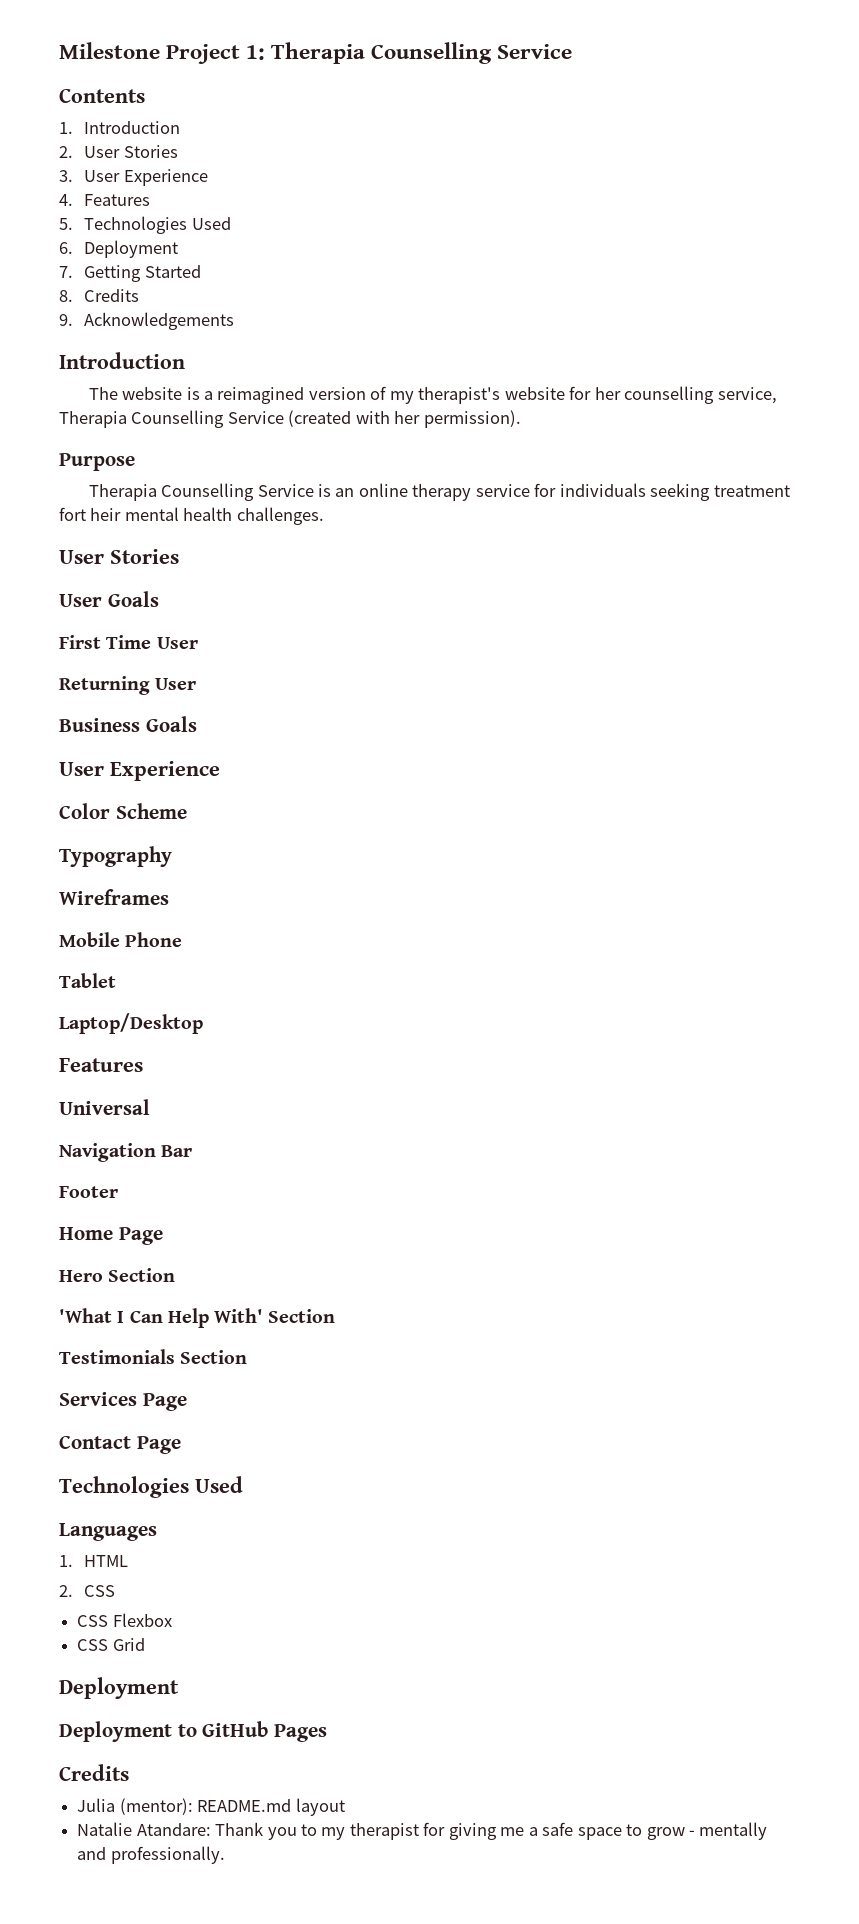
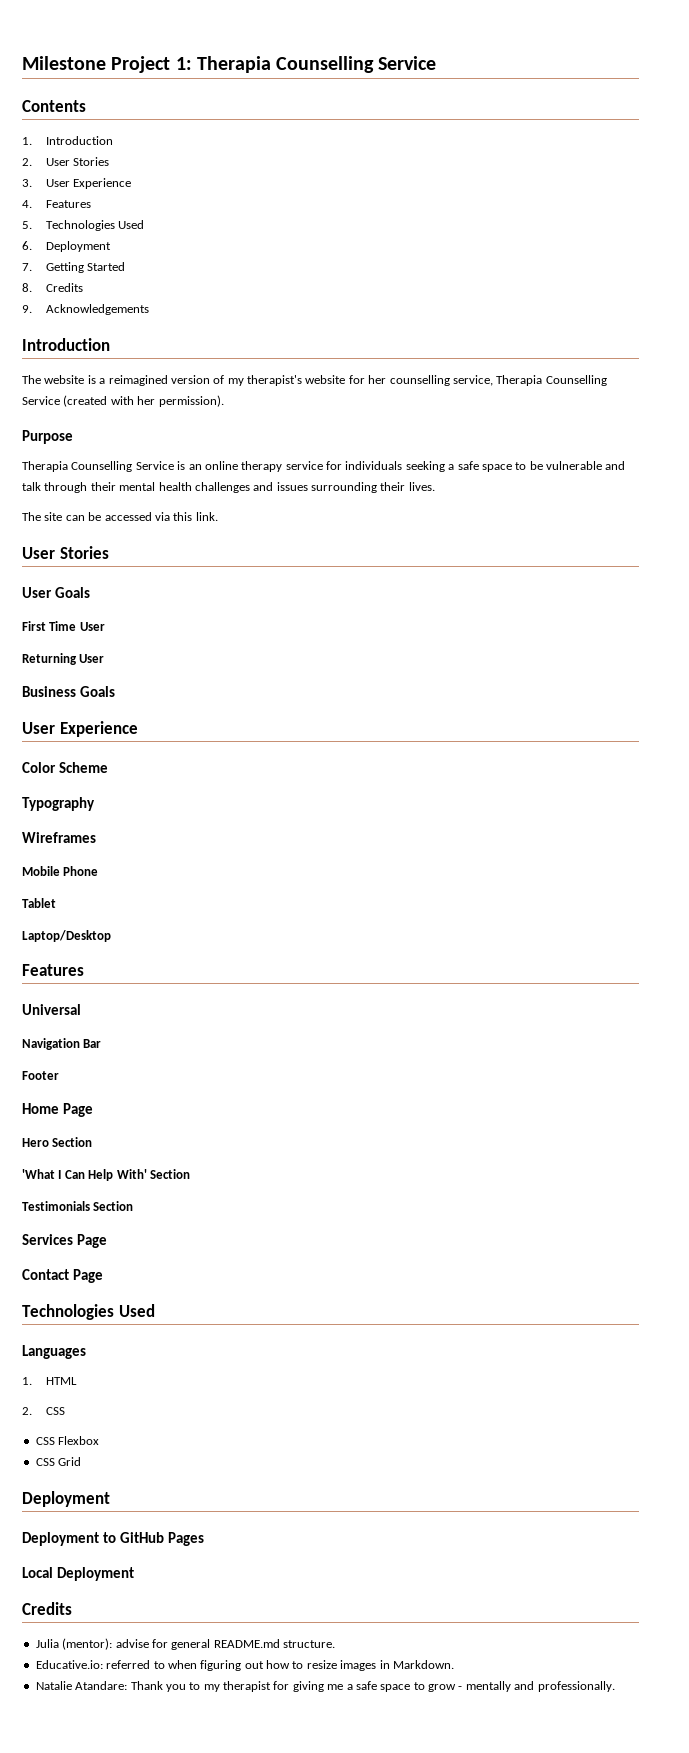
[713,485,790,497] [59,507,324,525] treatment fort heir mental health challenges. -> [448,461,626,472] [22,482,435,493] [22,512,218,521] a safe space to be vulnerable and talk through their mental health challenges and issues surrounding their lives. // The site can be accessed via this link.
(327, 1733) none -> [22,1567,134,1581] // Local Deployment
[197,1798,345,1816] README.md layout -> [115,1639,335,1650] [35,1660,454,1671] advise for general README.md structure. // Educative.io: referred to when figuring out how to resize images in Markdown.

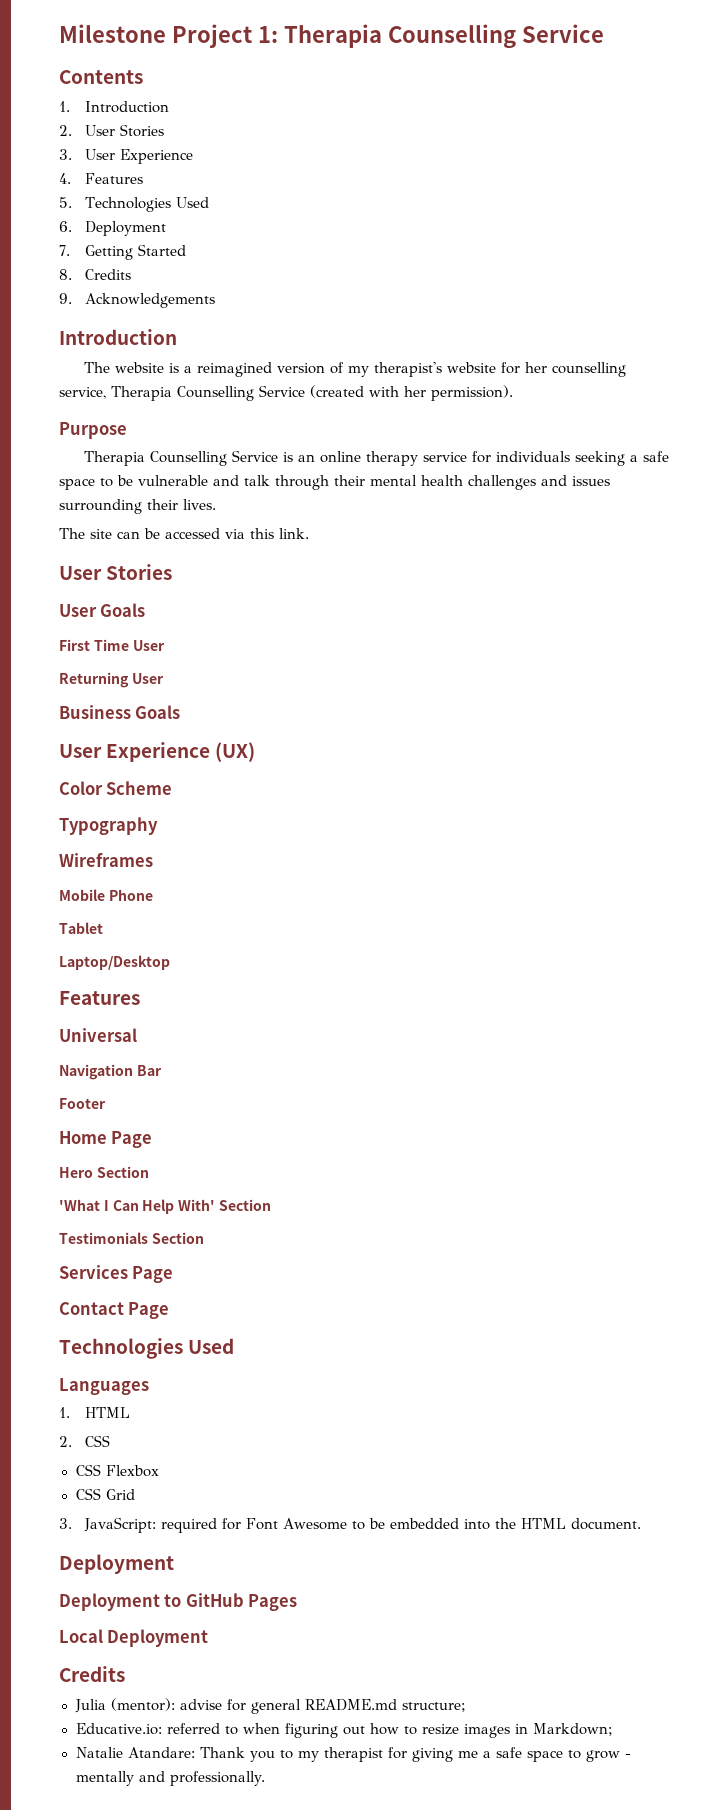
(138, 729) none -> [215,742,256,762] (UX)
(82, 1461) none -> [59,1517,641,1533] // 3. JavaScript: required for Font Awesome to be embedded into the HTML document.
[283,1640,335,1648] structure. -> [401,1702,466,1712] structure;
[392,1660,454,1669] Markdown. -> [532,1723,613,1736] Markdown;

